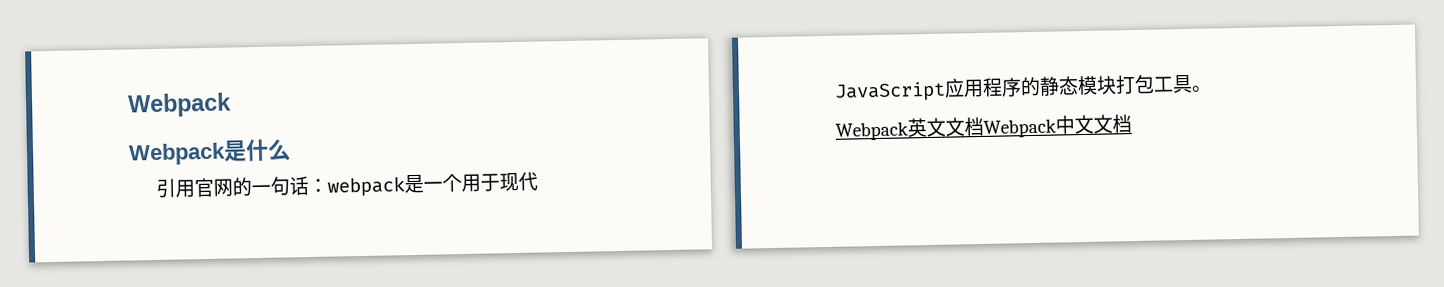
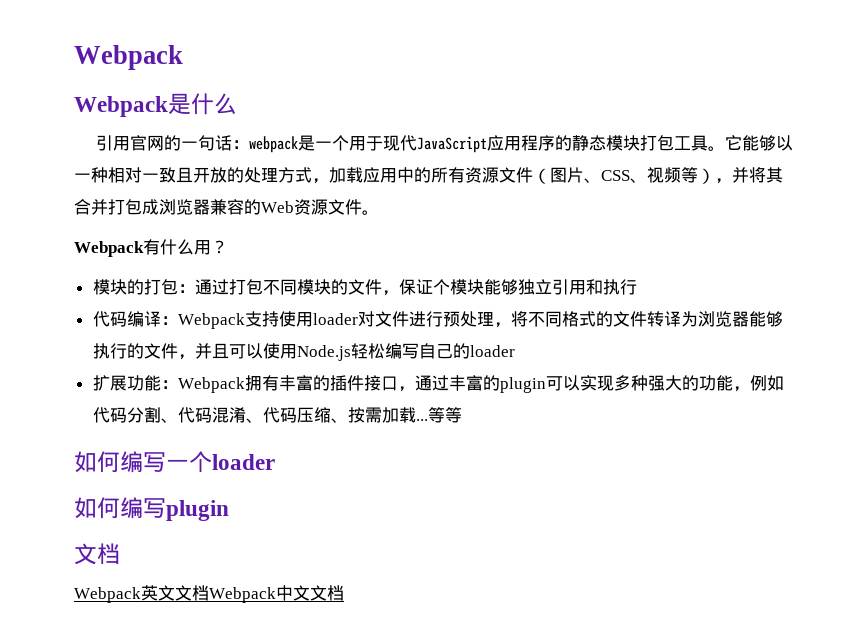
(1212, 88) none -> [725,135,794,151] [74,167,783,184] [74,199,379,215] [74,239,228,257] [92,279,637,296] [92,311,783,329] [92,343,515,361] [92,375,784,393] [92,407,462,423] [74,451,275,473] [74,497,229,521] [74,543,120,565] 它能够以一种相对一致且开放的处理方式，加载应用中的所有资源文件（图片、CSS、视频等），并将其合并打包成浏览器兼容的Web资源文件。 // Webpack有什么用？ // 模块的打包：通过打包不同模块的文件，保证个模块能够独立引用和执行 // 代码编译：Webpack支持使用loader对文件进行预处理，将不同格式的文件转译为浏览器能够执行的文件，并且可以使用Node.js轻松编写自己的loader // 扩展功能：Webpack拥有丰富的插件接口，通过丰富的plugin可以实现多种强大的功能，例如代码分割、代码混淆、代码压缩、按需加载...等等 // 如何编写一个loader // 如何编写plugin // 文档

